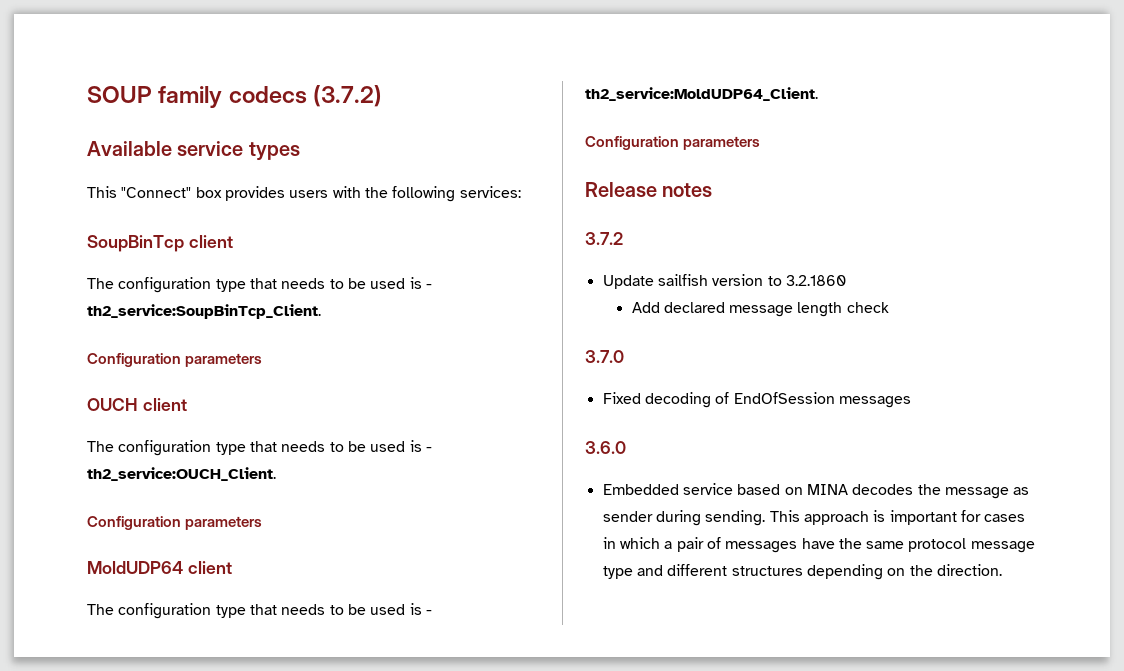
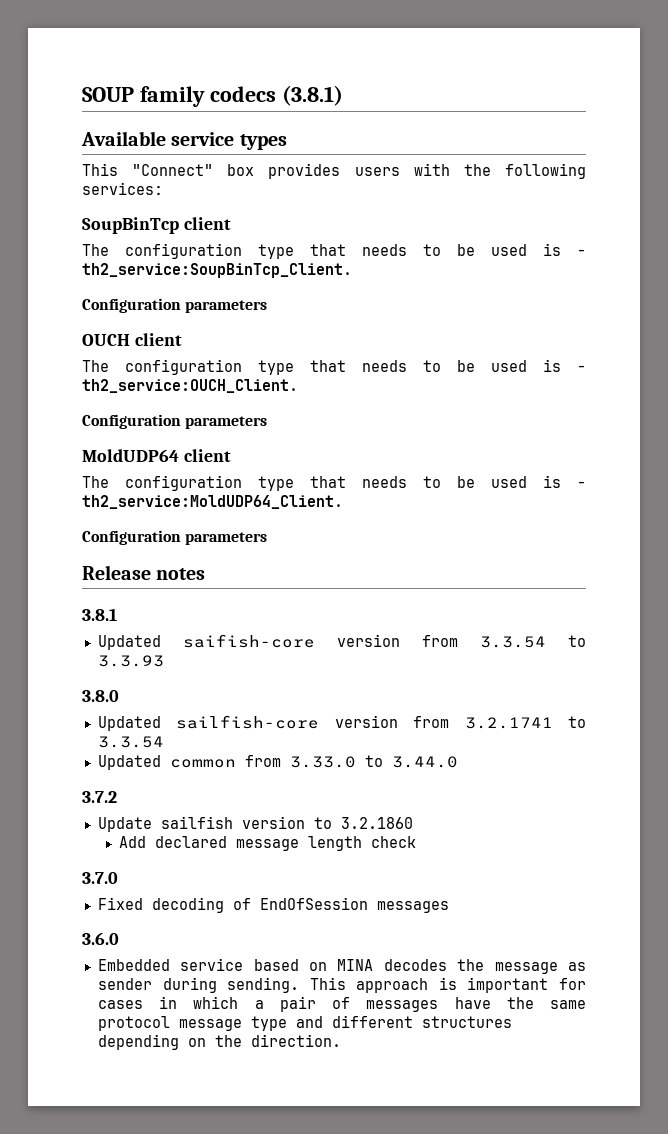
[313,85,383,107] (3.7.2) -> [281,85,343,106] (3.8.1)
(713, 190) none -> [82,608,117,621] [97,634,586,650] [97,655,164,667] [82,690,119,702] [97,715,586,731] [97,736,164,748] [97,755,458,770] // 3.8.1 // Updated saifish-core version from 3.3.54 to 3.3.93 // 3.8.0 // Updated sailfish-core version from 3.2.1741 to 3.3.54 // Updated common from 3.33.0 to 3.44.0

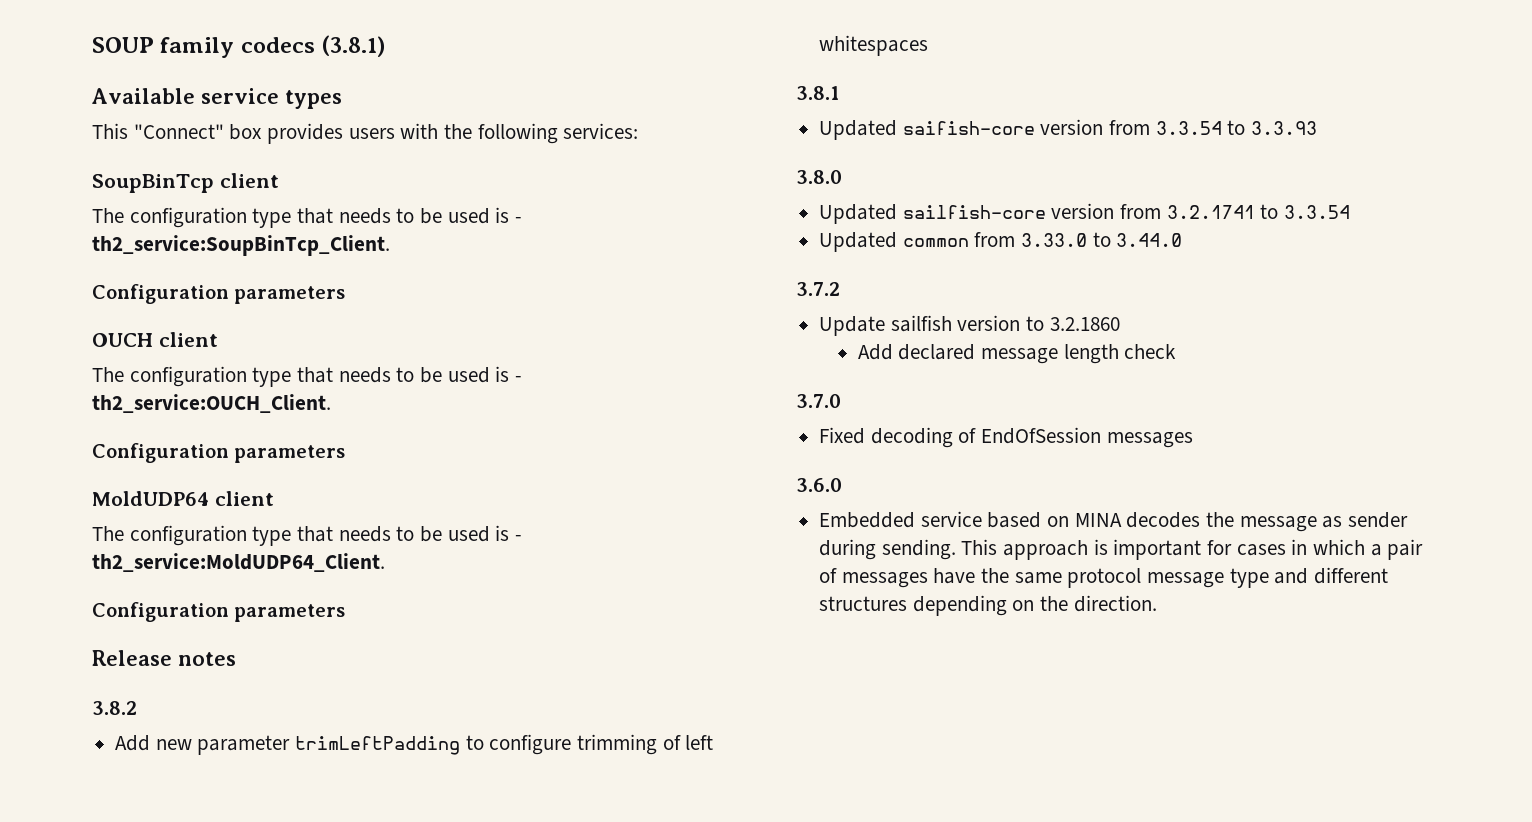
(206, 574) none -> [92,701,137,715] [115,734,714,755] [819,35,929,56] // 3.8.2 // Add new parameter trimLeftPadding to configure trimming of left whitespaces

